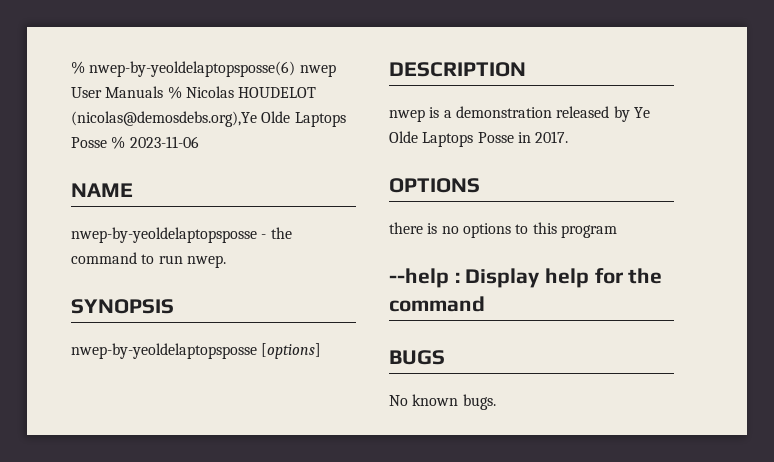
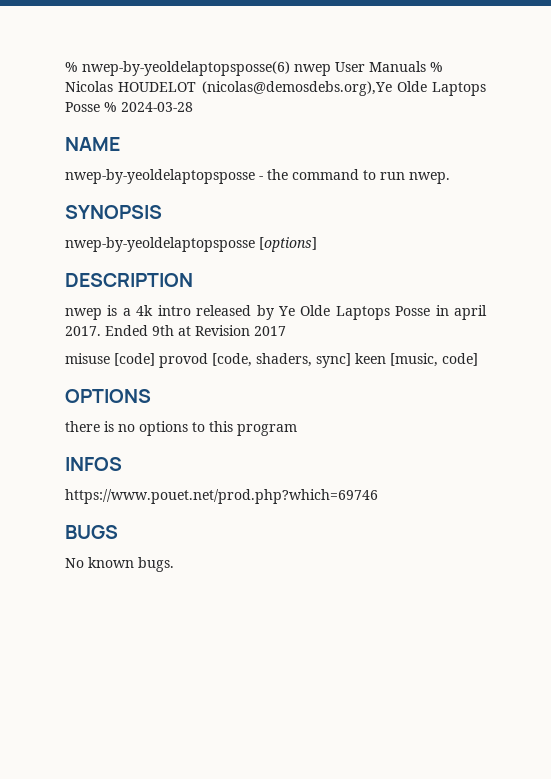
[129,136,199,148] 2023-11-06 -> [121,102,193,112] 2024-03-28
[455,106,552,118] demonstration -> [136,305,191,316] 4k intro
(531, 137) none -> [454,305,488,320] april
(569, 137) none -> [105,325,286,336] [65,353,478,368] Ended 9th at Revision 2017 // misuse [code] provod [code, shaders, sync] keen [music, code]
[389,268,663,288] [389,296,485,312] --help : Display help for the command -> [65,457,122,471] [65,489,378,504] INFOS // https://www.pouet.net/prod.php?which=69746

